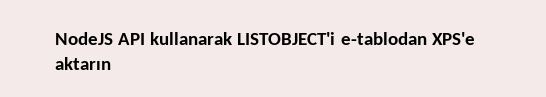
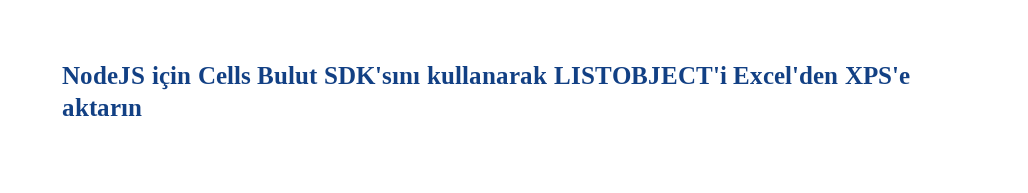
[118,33,146,45] API -> [151,66,420,90] için Cells Bulut SDK'sını
[340,32,427,45] e-tablodan -> [733,66,839,84] Excel'den

